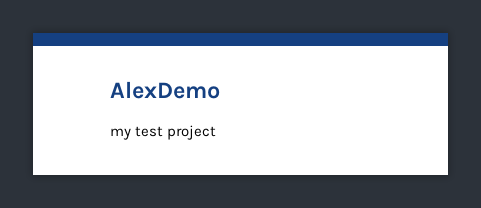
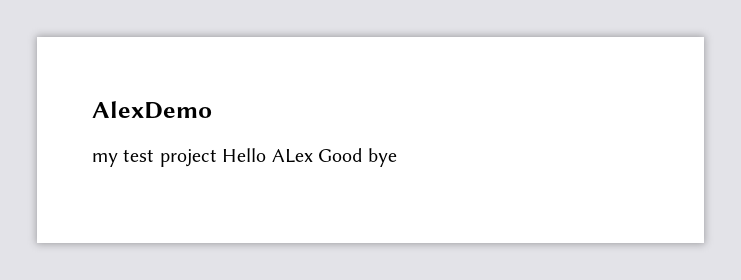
(217, 132) none -> [222,148,398,167] Hello ALex Good bye

